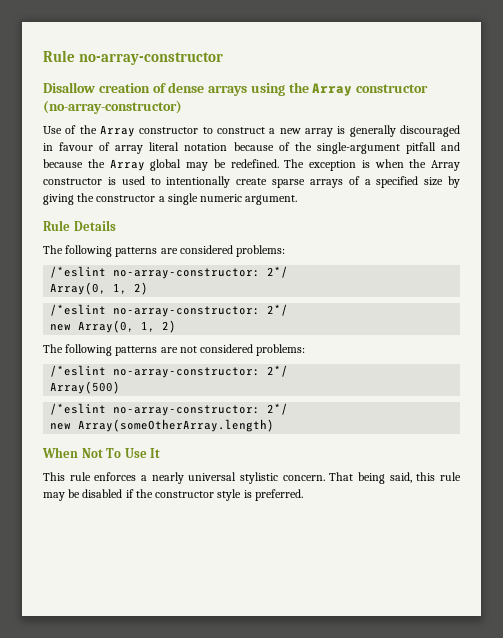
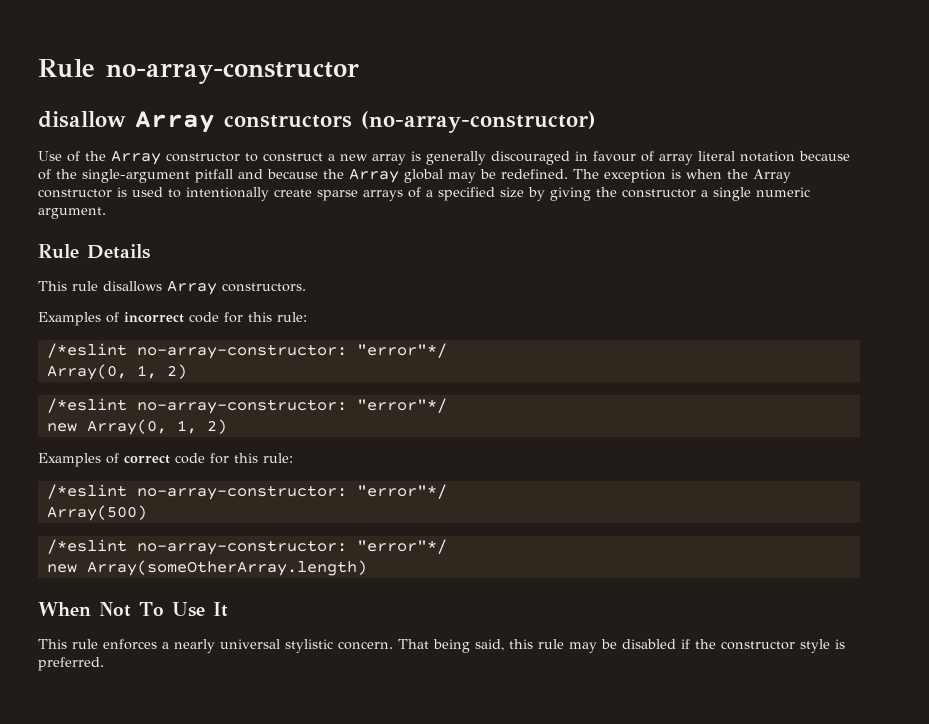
[43,82,429,96] Disallow creation of dense arrays using the Array constructor -> [38,111,352,133] disallow Array constructors
[43,245,286,257] [50,266,289,279] The following patterns are considered problems: // /*eslint no-array-constructor: 2*/ -> [38,280,306,295] [38,312,307,326] [46,343,447,359] This rule disallows Array constructors. // Examples of incorrect code for this rule: // /*eslint no-array-constructor: "error"*/
[267,304,289,316] 2*/ -> [356,398,447,413] "error"*/
[43,344,306,356] [50,365,289,378] The following patterns are not considered problems: // /*eslint no-array-constructor: 2*/ -> [38,453,293,467] [46,484,447,500] Examples of correct code for this rule: // /*eslint no-array-constructor: "error"*/
[267,403,289,415] 2*/ -> [356,539,447,554] "error"*/

